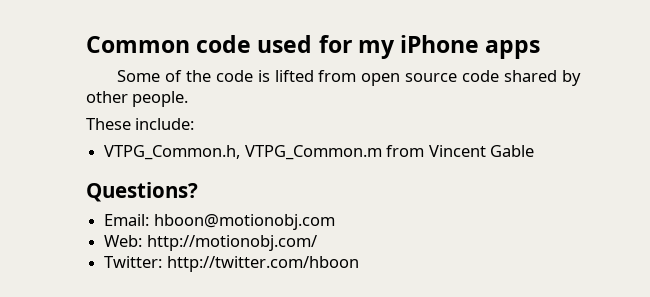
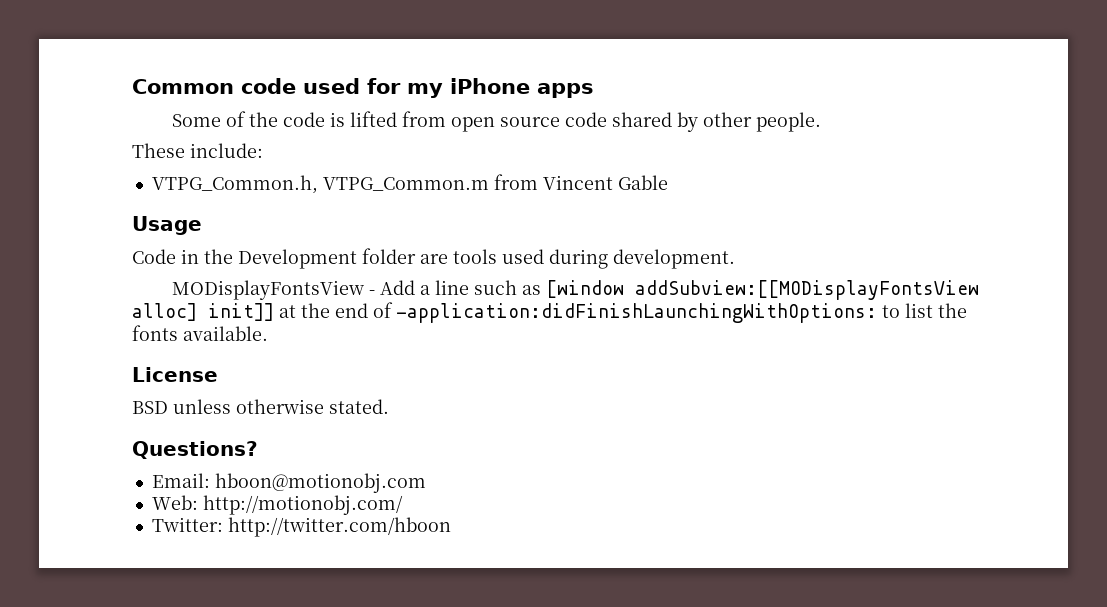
(534, 151) none -> [132,216,202,235] [132,248,735,269] [171,280,979,300] [132,302,967,323] [132,325,268,341] [132,367,218,382] [132,399,389,414] // Usage // Code in the Development folder are tools used during development. // MODisplayFontsView - Add a line such as [window addSubview:[[MODisplayFontsView alloc] init]] at the end of -application:didFinishLaunchingWithOptions: to list the fonts available. // License // BSD unless otherwise stated.

